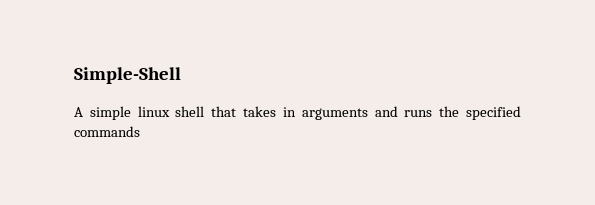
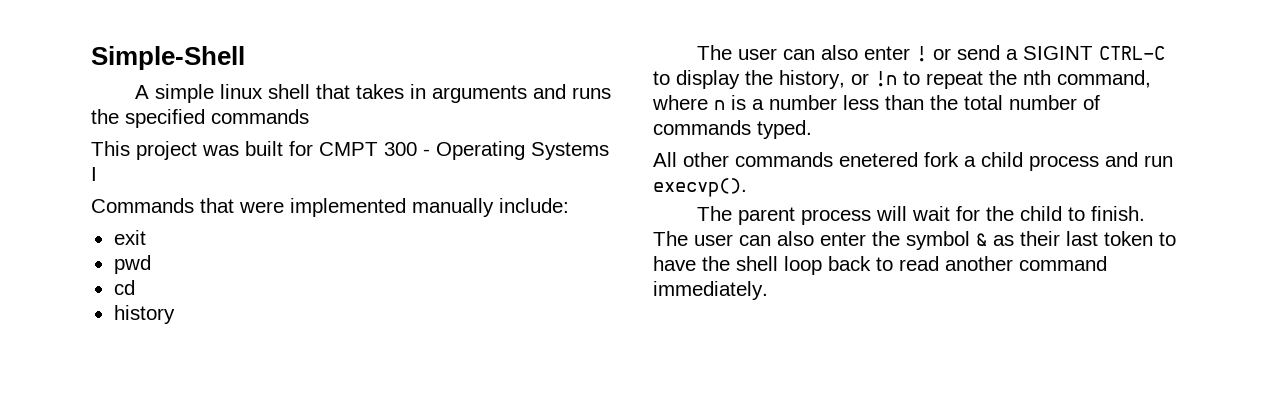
(140, 131) none -> [91,141,609,160] [91,167,97,181] [91,198,569,217] [113,230,146,245] [113,255,151,274] [113,280,135,295] [113,305,175,324] [697,45,1166,62] [653,70,1151,89] [652,95,1100,110] [653,120,812,139] [653,152,1173,171] [653,178,747,197] [697,206,1146,225] [653,231,1176,250] [653,256,1107,275] [653,281,768,300] // This project was built for CMPT 300 - Operating Systems I // Commands that were implemented manually include: // exit // pwd // cd // history // The user can also enter ! or send a SIGINT CTRL-C to display the history, or !n to repeat the nth command, where n is a number less than the total number of commands typed. // All other commands enetered fork a child process and run execvp(). // The parent process will wait for the child to finish. The user can also enter the symbol & as their last token to have the shell loop back to read another command immediately.

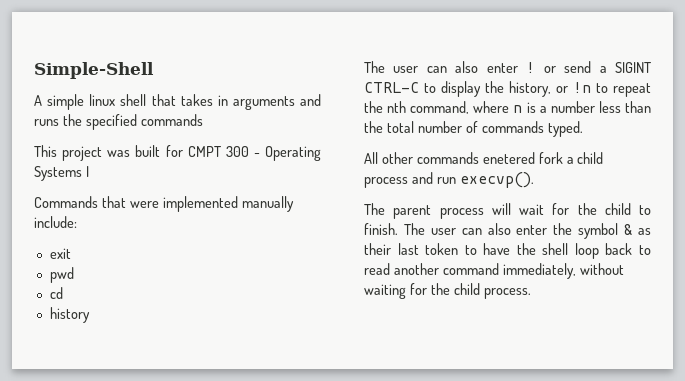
[653,281,768,300] immediately. -> [502,263,624,279] [364,283,531,299] immediately, without waiting for the child process.

